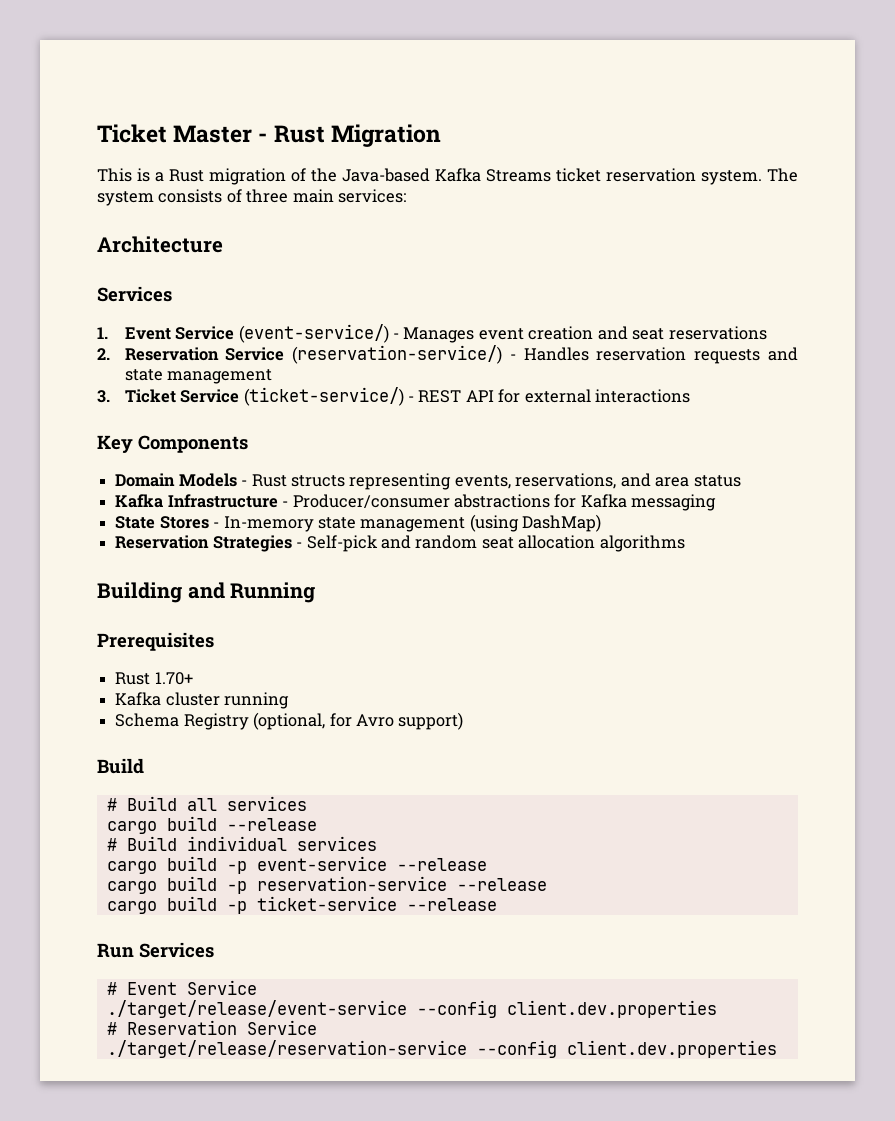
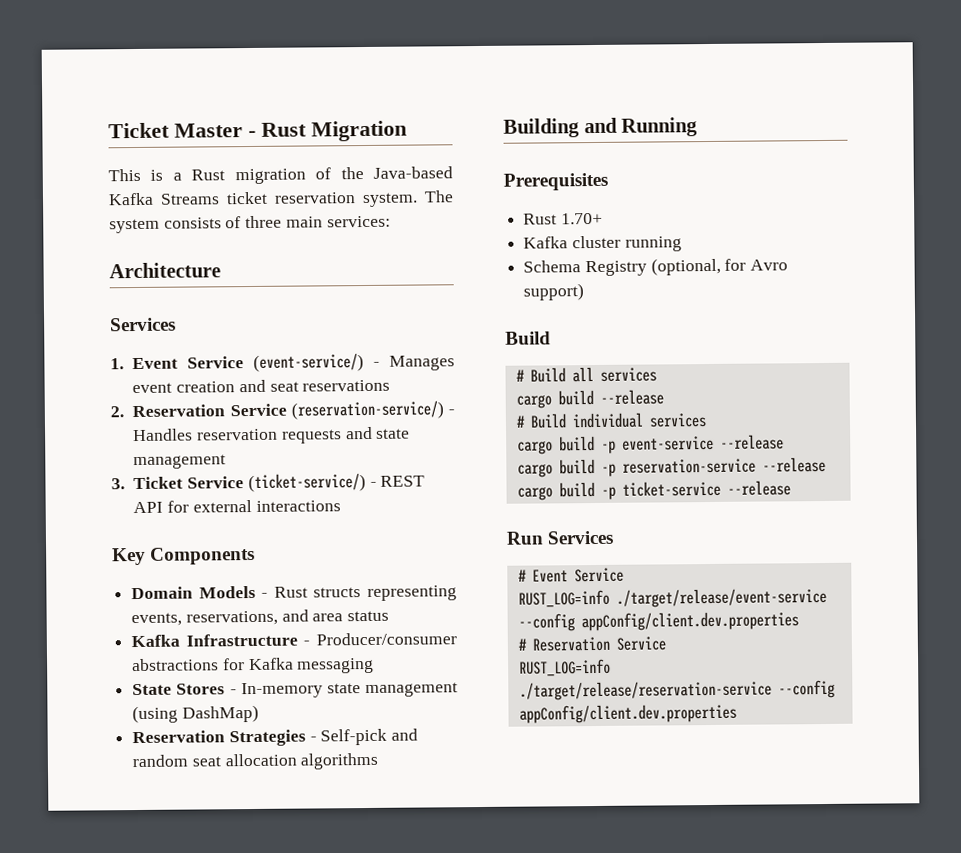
(257, 987) none -> [517,589,610,608] RUST_LOG=info
[506,1000,717,1018] client.dev.properties -> [580,611,799,632] appConfig/client.dev.properties
(317, 1027) none -> [518,658,611,677] RUST_LOG=info
[566,1040,777,1058] client.dev.properties -> [518,703,737,724] appConfig/client.dev.properties

